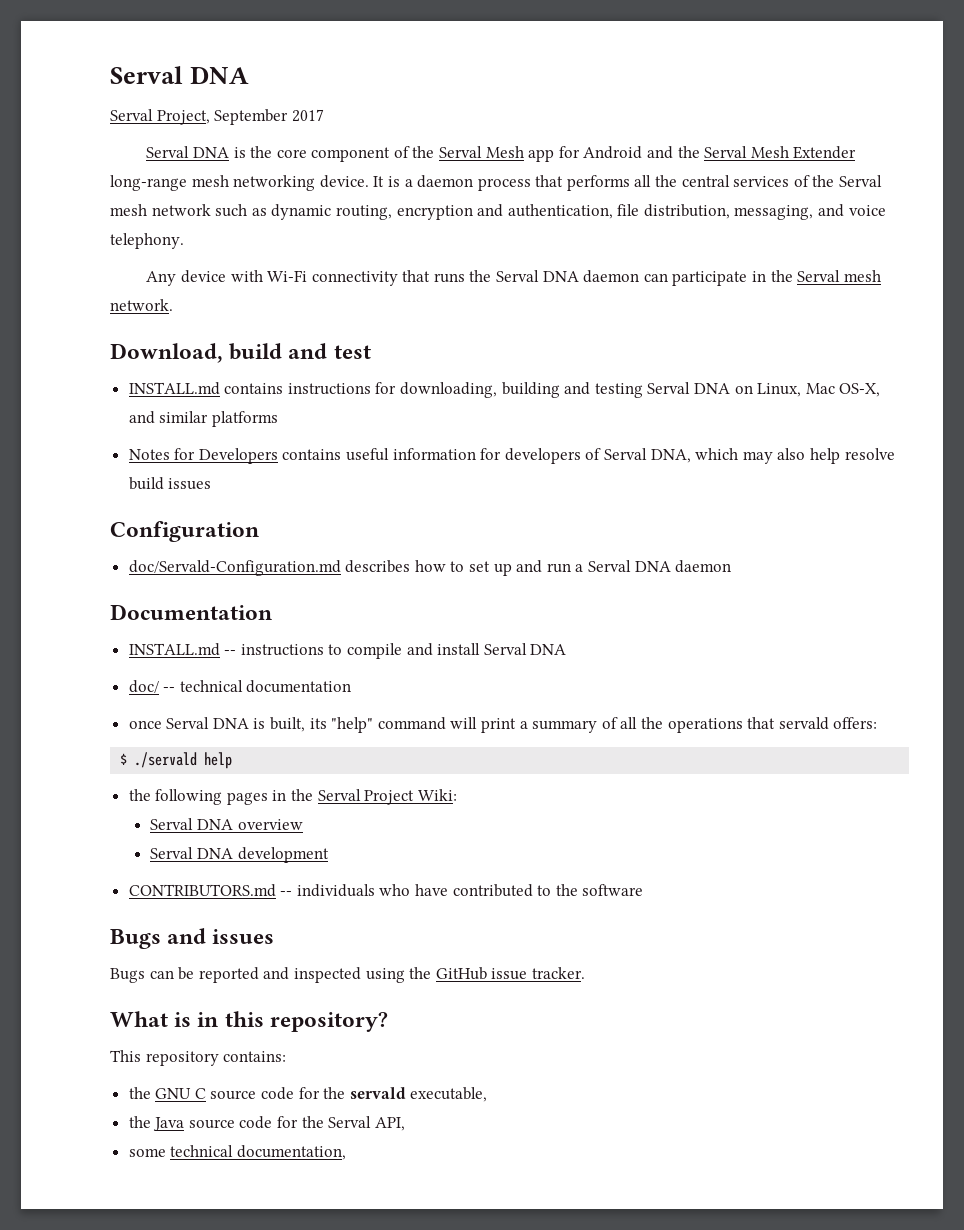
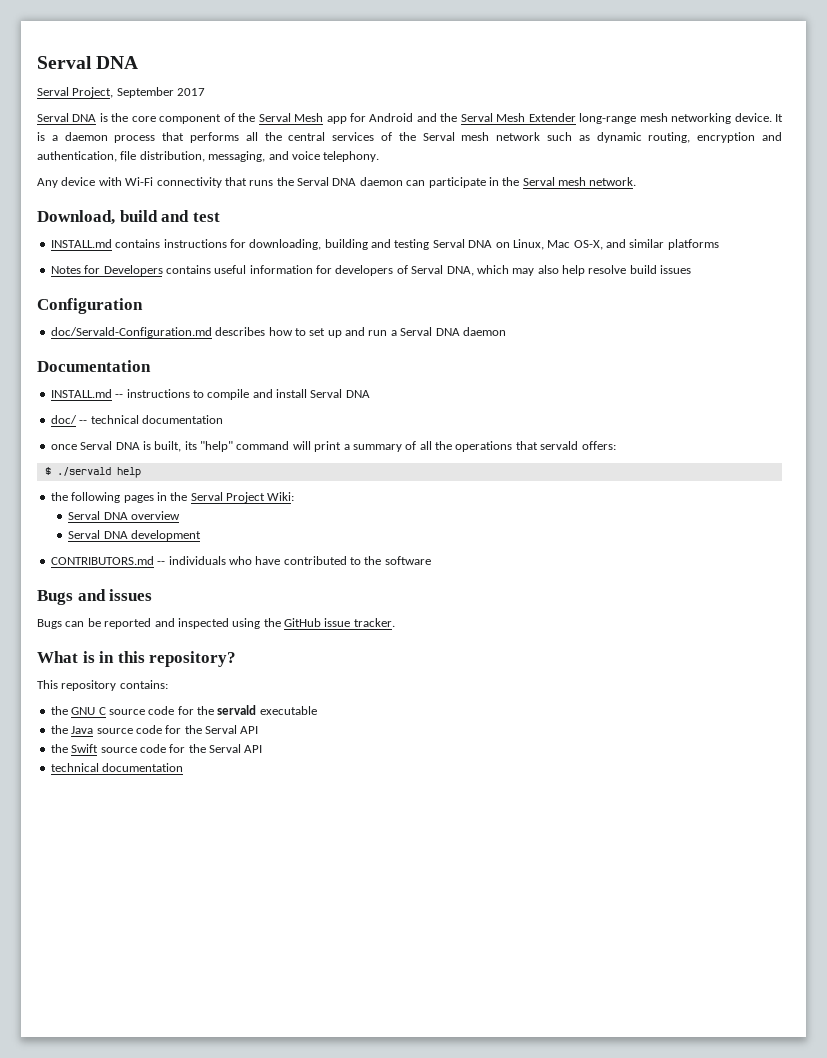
[410,1087,488,1102] executable, -> [259,706,317,715] executable
[374,1117,405,1131] [128,1145,346,1160] API, // some technical documentation, -> [240,726,259,734] [50,744,263,753] [50,763,184,772] API // the Swift source code for the Serval API // technical documentation

